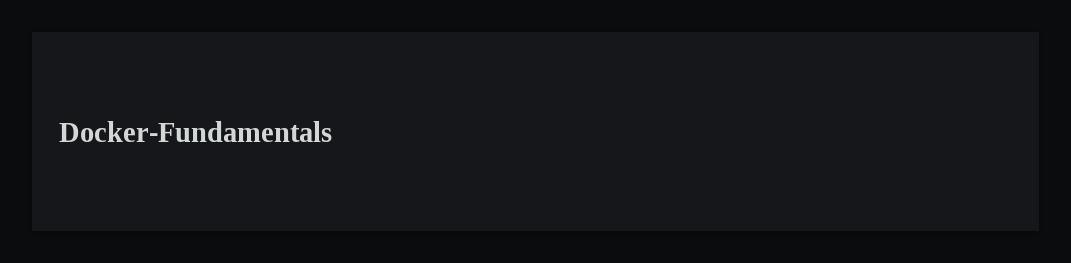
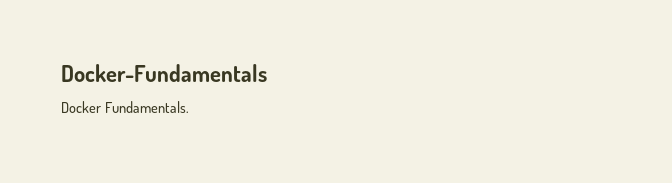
(332, 131) none -> [61,101,189,113] // Docker Fundamentals.

